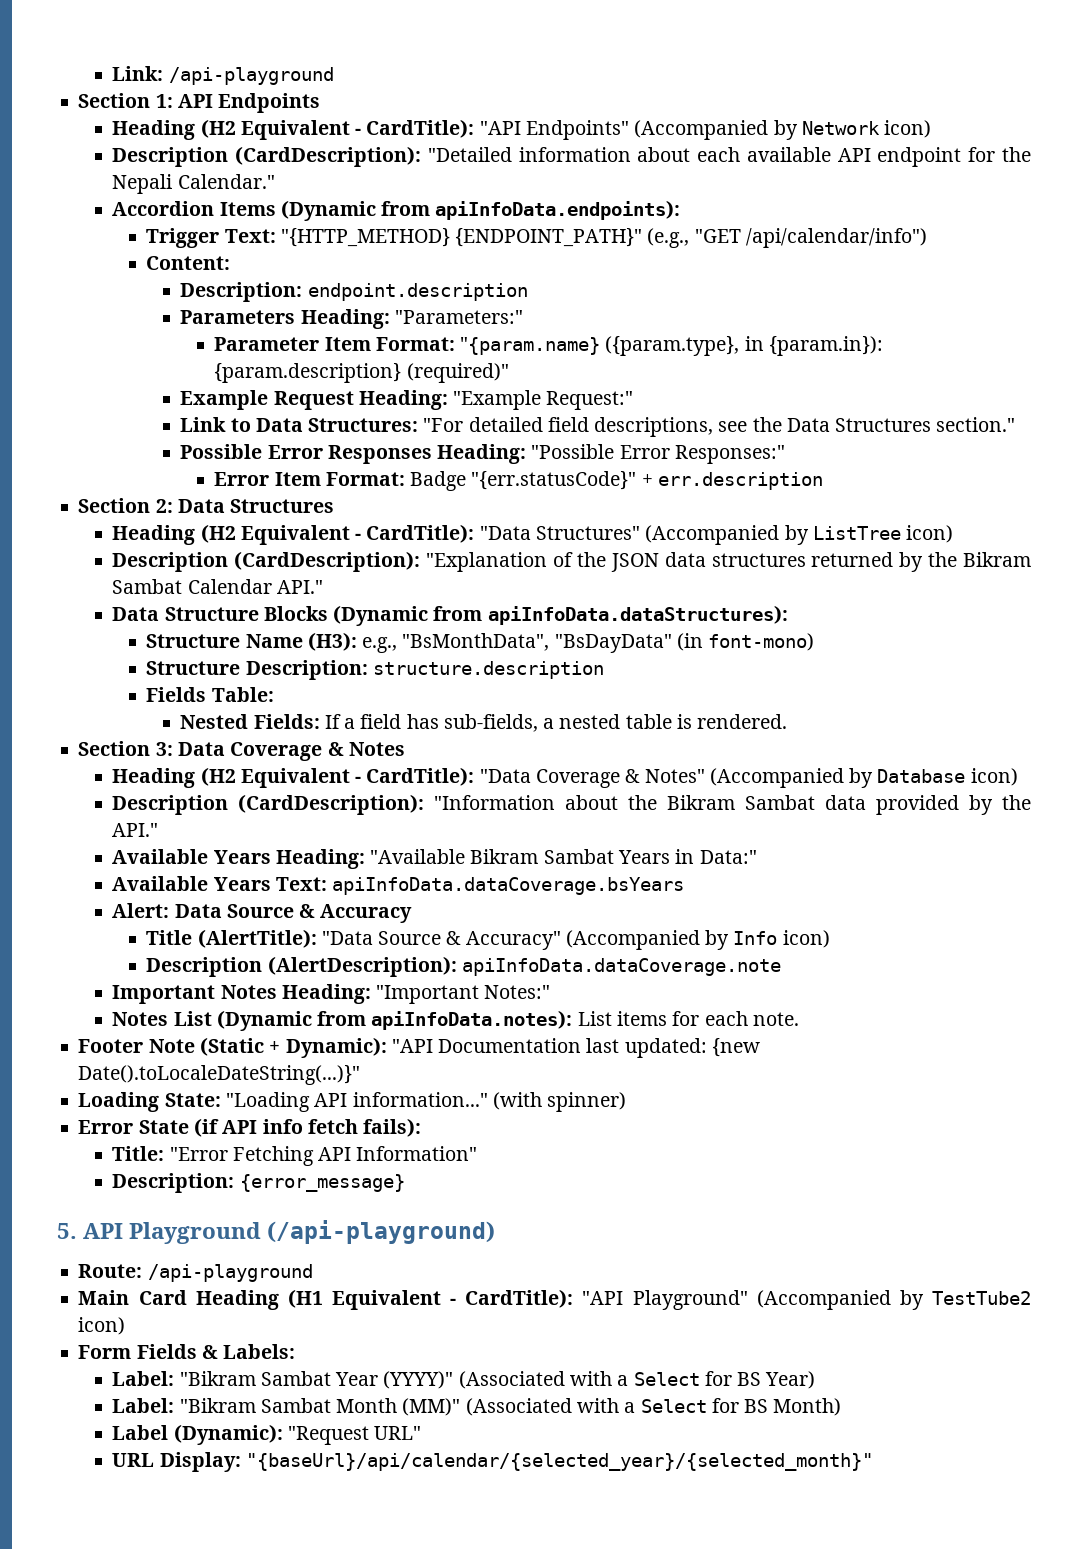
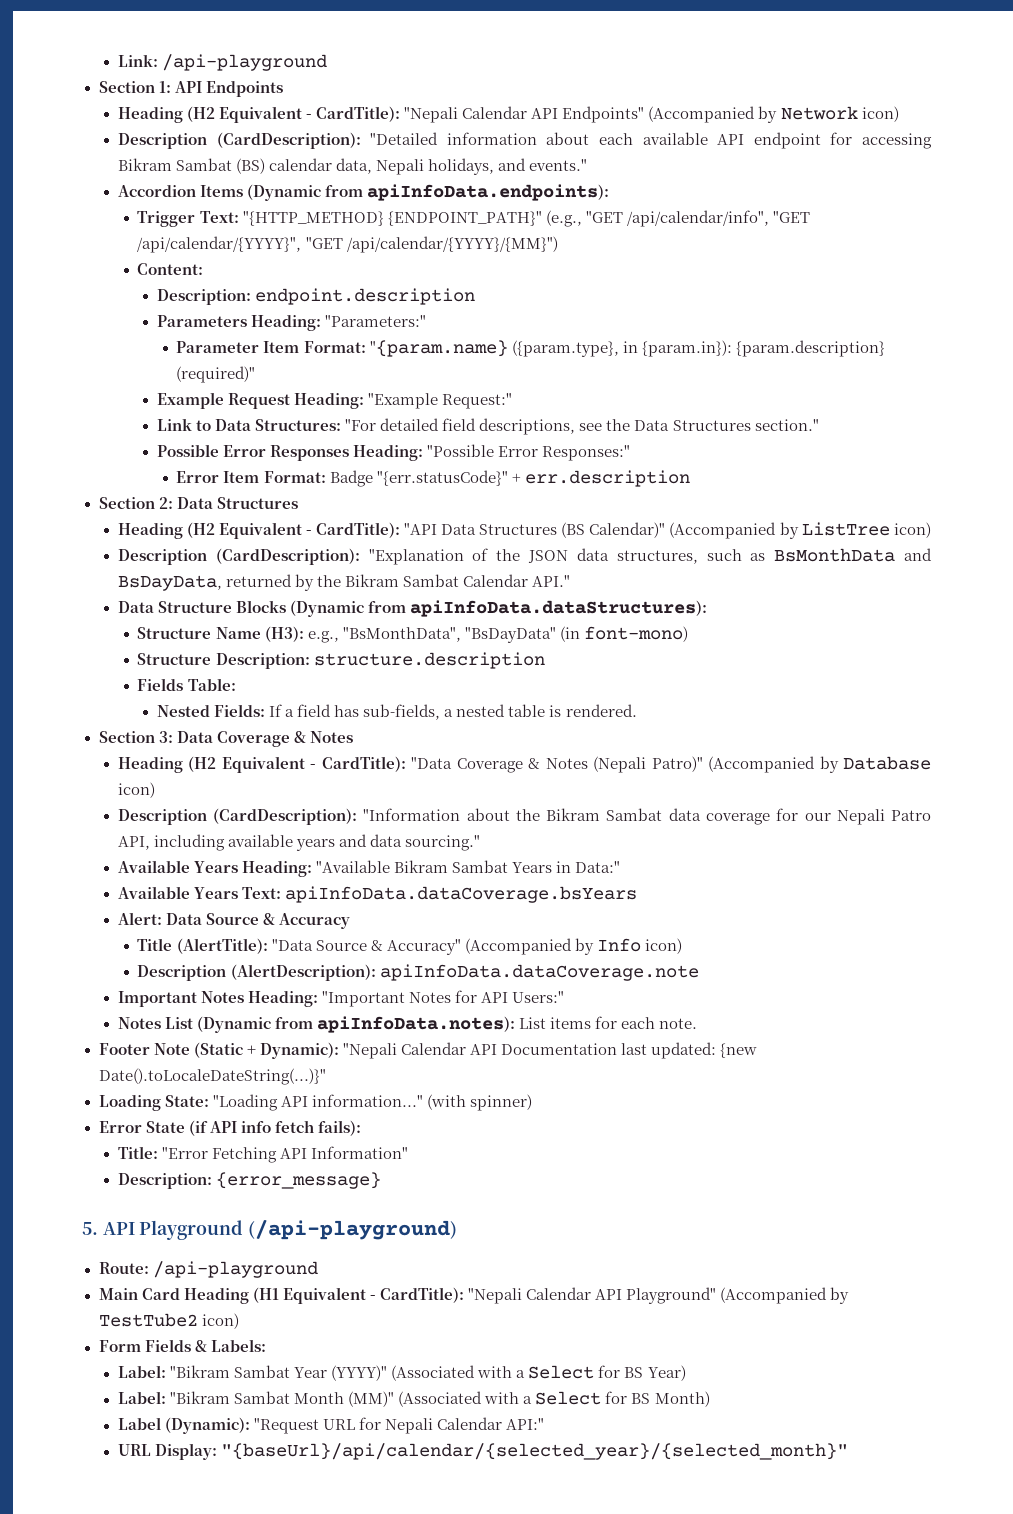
[479,121,521,135] "API -> [404,106,559,123] "Nepali Calendar API
[1002,147,1031,162] [112,174,275,194] the Nepali Calendar." -> [861,133,932,149] [117,158,588,175] accessing Bikram Sambat (BS) calendar data, Nepali holidays, and events."
[745,228,927,248] /api/calendar/info") -> [626,210,810,227] [137,236,558,253] /api/calendar/info", "GET /api/calendar/{YYYY}", "GET /api/calendar/{YYYY}/{MM}")
[479,526,640,540] "Data Structures" -> [404,522,666,538] "API Data Structures (BS Calendar)"
[711,553,806,567] structures -> [616,548,932,564] [117,575,222,591] structures, such as BsMonthData and BsDayData,
[644,769,705,783] Notes" -> [545,756,703,773] Notes (Nepali Patro)"
[876,795,1032,815] [112,823,159,837] provided by the API." -> [705,808,931,825] [117,834,481,851] coverage for our Nepali Patro API, including available years and data sourcing."
[484,985,551,999] Notes:" -> [409,990,565,1003] Notes for API Users:"
[391,1039,433,1053] "API -> [342,1042,497,1059] "Nepali Calendar API
[582,1291,624,1305] "API -> [467,1287,622,1304] "Nepali Calendar API
[374,1426,422,1440] URL" -> [323,1417,545,1434] URL for Nepali Calendar API:"

